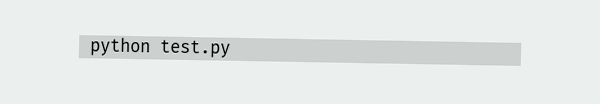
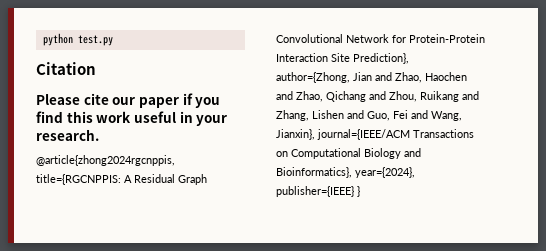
(232, 48) none -> [36,62,96,75] [36,93,221,108] [36,111,228,126] [36,129,99,141] [36,155,175,166] [36,174,207,185] [276,34,485,43] [276,53,409,64] [276,72,467,83] [276,91,479,102] [276,110,462,121] [276,129,474,140] [276,148,421,159] [276,167,415,178] [276,186,360,197] // Citation // Please cite our paper if you find this work useful in your research. // @article{zhong2024rgcnppis, title={RGCNPPIS: A Residual Graph Convolutional Network for Protein-Protein Interaction Site Prediction}, author={Zhong, Jian and Zhao, Haochen and Zhao, Qichang and Zhou, Ruikang and Zhang, Lishen and Guo, Fei and Wang, Jianxin}, journal={IEEE/ACM Transactions on Computational Biology and Bioinformatics}, year={2024}, publisher={IEEE} }

